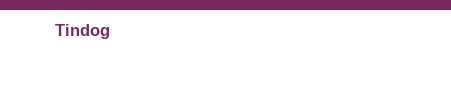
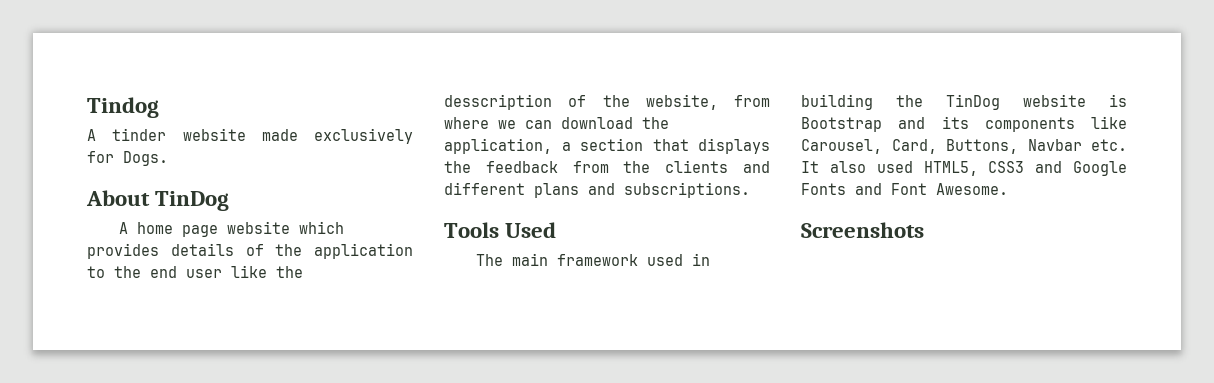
(110, 31) none -> [87,128,413,144] [87,151,168,166] [86,190,230,211] [118,221,344,237] [87,243,413,259] [87,265,303,278] [444,94,770,110] [444,117,669,129] [444,138,770,154] [444,160,770,173] [444,182,750,198] [444,222,557,238] [475,253,710,266] [801,94,1127,110] [801,116,1127,132] [801,139,1127,154] [801,161,1127,176] [801,183,1008,195] [801,222,924,238] // A tinder website made exclusively for Dogs. // About TinDog // A home page website which provides details of the application to the end user like the desscription of the website, from where we can download the application, a section that displays the feedback from the clients and different plans and subscriptions. // Tools Used // The main framework used in building the TinDog website is Bootstrap and its components like Carousel, Card, Buttons, Navbar etc. It also used HTML5, CSS3 and Google Fonts and Font Awesome. // Screenshots

